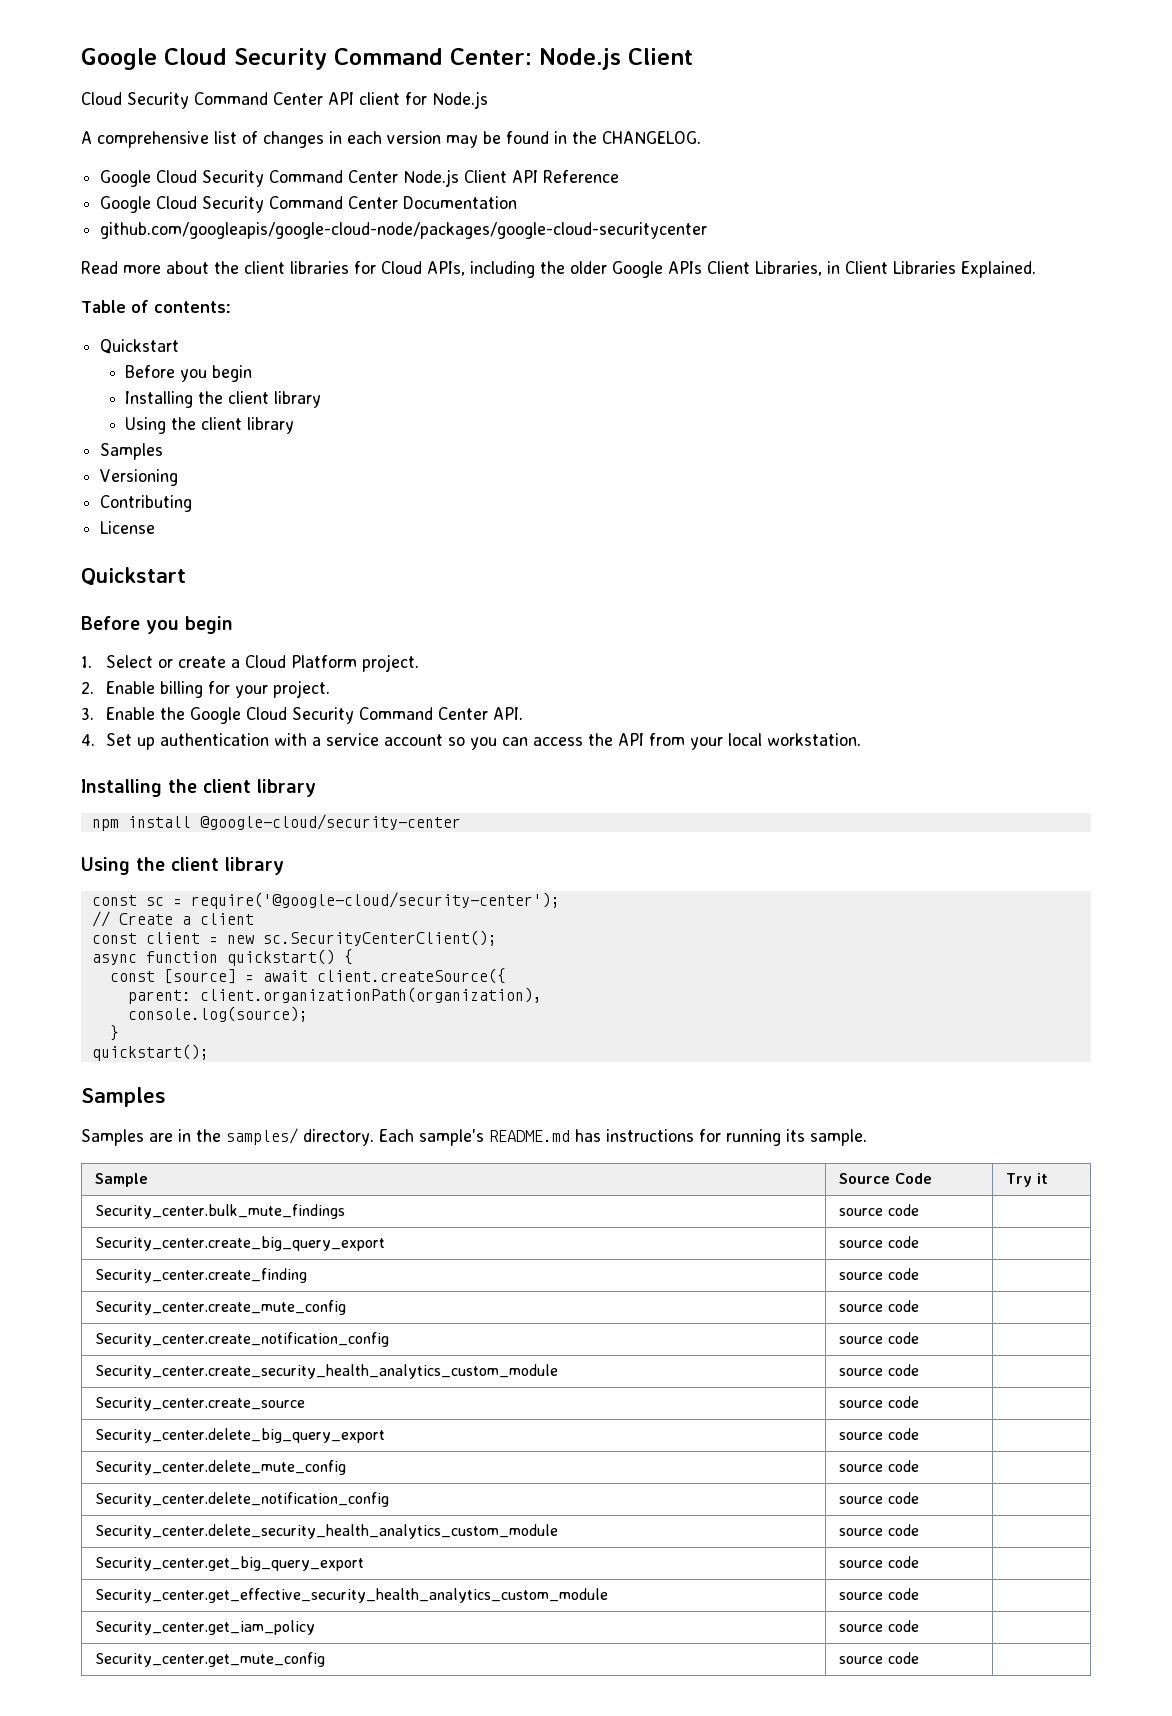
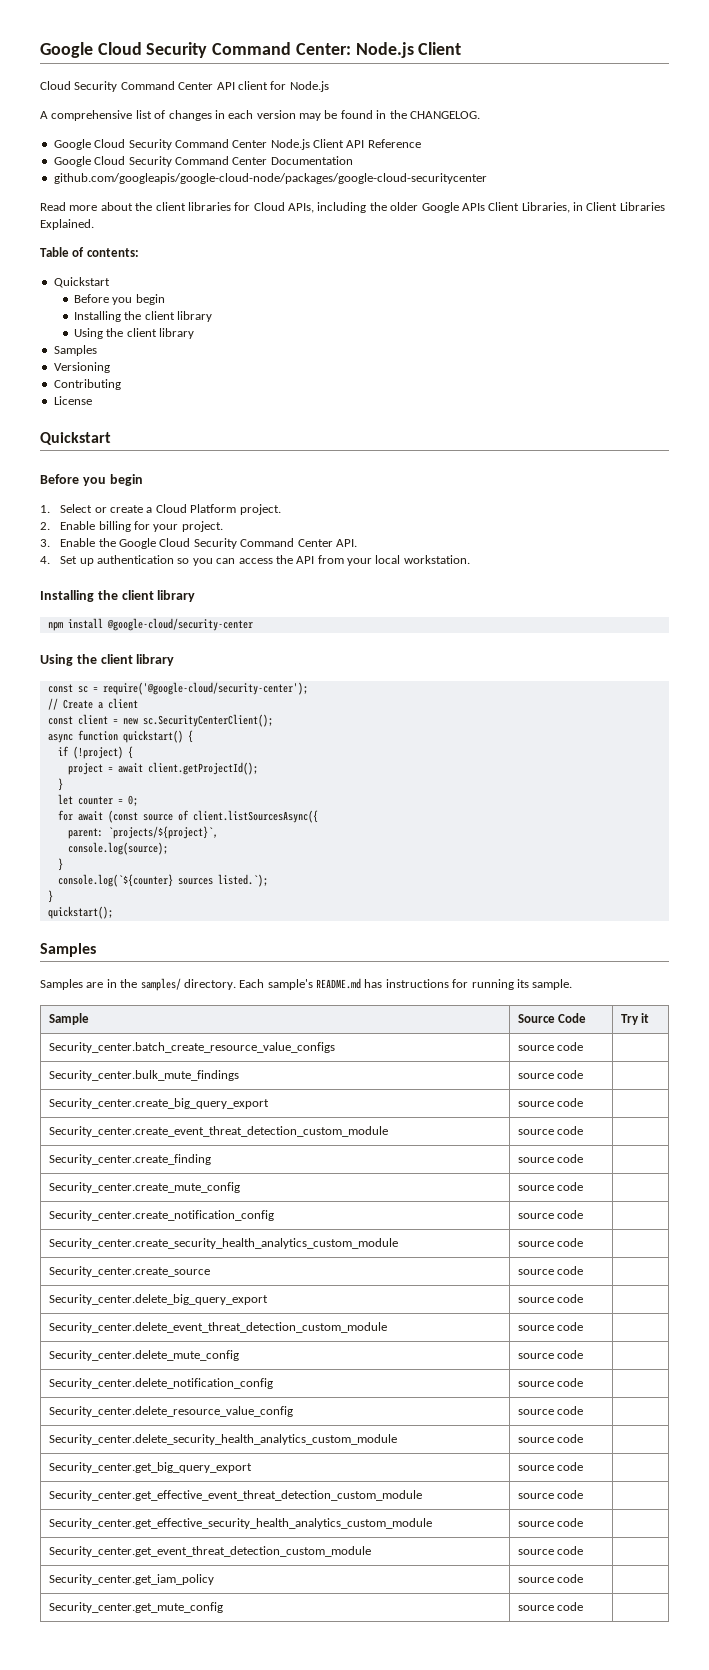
[274,733,444,746] with a service account -> (175, 559) none
[109,968,506,984] const [source] = await client.createSource({ -> [57,746,133,759] [67,762,258,775] [57,778,63,791] [57,794,138,806] [57,810,318,823] if (!project) { // project = await client.getProjectId(); // } // let counter = 0; // for await (const source of client.listSourcesAsync({
[199,987,542,1003] client.organizationPath(organization), -> [107,826,218,839] `projects/${project}`,
(119, 1033) none -> [57,874,268,887] [47,890,53,903] // console.log(`${counter} sources listed.`); // }
(1048, 1178) none -> [48,1042,335,1053] [517,1042,583,1051] // Security_center.batch_create_resource_value_configs | source code |
(919, 1242) none -> [48,1126,388,1137] [517,1126,583,1135] // Security_center.create_event_threat_detection_custom_module | source code |
(919, 1434) none -> [48,1322,387,1333] [517,1322,583,1331] // Security_center.delete_event_threat_detection_custom_module | source code |
(919, 1498) none -> [48,1406,293,1417] [517,1406,583,1415] // Security_center.delete_resource_value_config | source code |
(919, 1562) none -> [48,1490,422,1501] [517,1490,583,1499] // Security_center.get_effective_event_threat_detection_custom_module | source code |
(919, 1594) none -> [48,1546,371,1557] [517,1546,583,1555] // Security_center.get_event_threat_detection_custom_module | source code |

